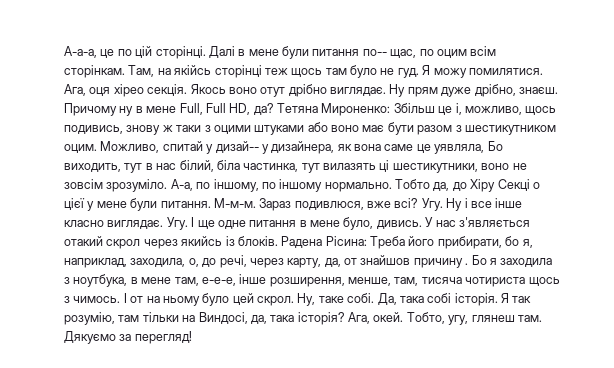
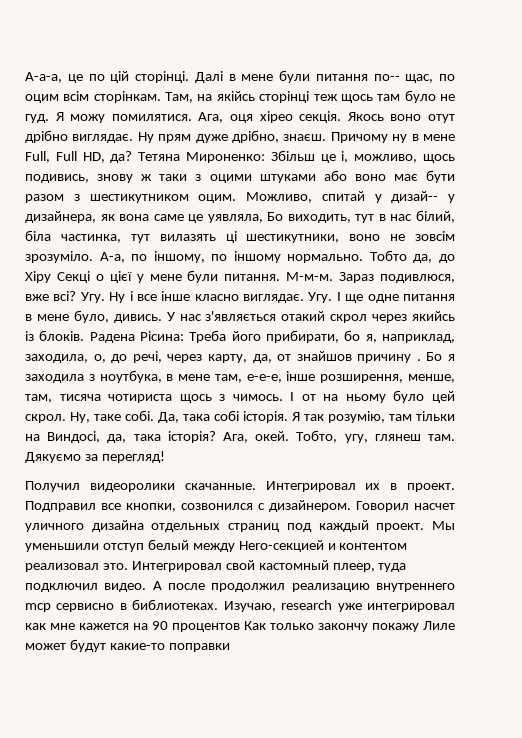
(192, 337) none -> [25,481,455,492] [25,500,455,512] [25,520,456,532] [25,539,408,552] [25,560,407,572] [25,581,455,592] [25,599,455,612] [25,621,455,632] [25,639,230,652] // Получил видеоролики скачанные. Интегрировал их в проект. Подправил все кнопки, созвонился с дизайнером. Говорил насчет уличного дизайна отдельных страниц под каждый проект. Мы уменьшили отступ белый между Hero-секцией и контентом реализовал это. Интегрировал свой кастомный плеер, туда подключил видео. А после продолжил реализацию внутреннего mcp сервисно в библиотеках. Изучаю, research уже интегрировал как мне кажется на 90 процентов Как только закончу покажу Лиле может будут какие-то поправки

